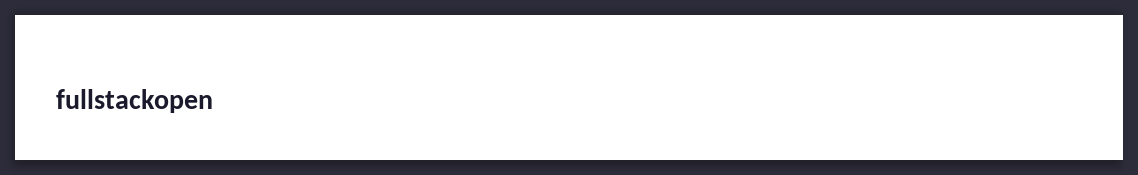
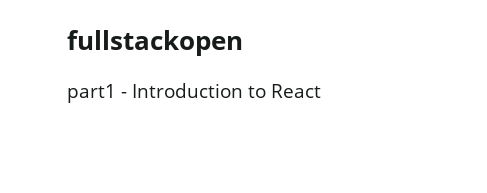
(213, 101) none -> [67,83,321,103] // part1 - Introduction to React

